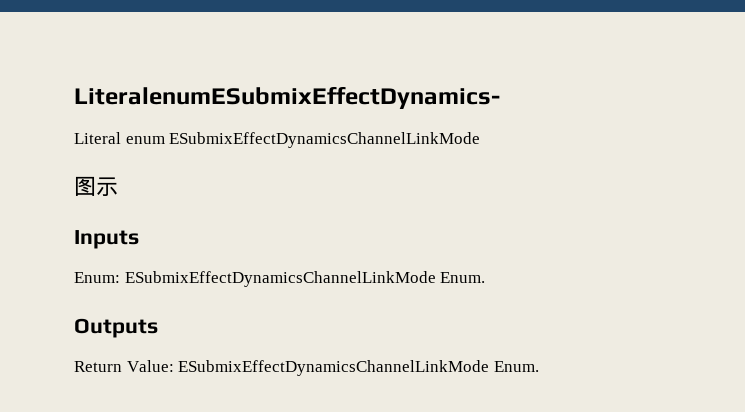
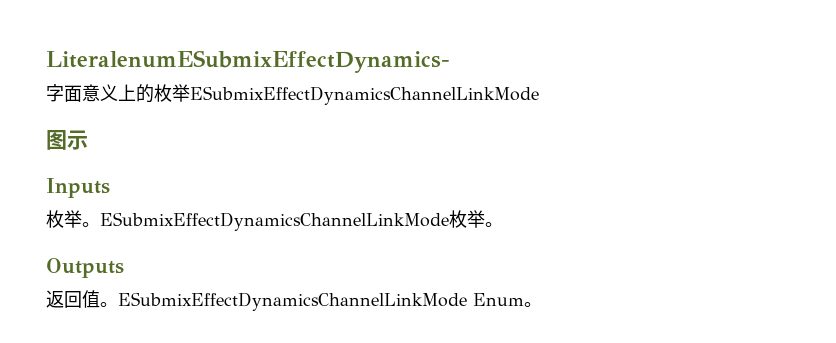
[74,132,165,144] Literal enum -> [46,84,190,103] 字面意义上的枚举
[74,271,486,287] [74,318,158,338] [74,360,539,376] Enum: ESubmixEffectDynamicsChannelLinkMode Enum. // Outputs // Return Value: ESubmixEffectDynamicsChannelLinkMode Enum. -> [46,210,503,231] [46,258,124,278] [46,290,542,311] 枚举。ESubmixEffectDynamicsChannelLinkMode枚举。 // Outputs // 返回值。ESubmixEffectDynamicsChannelLinkMode Enum。

